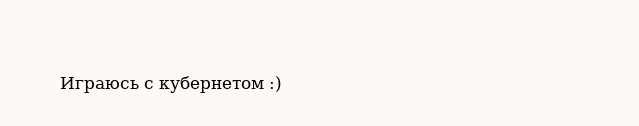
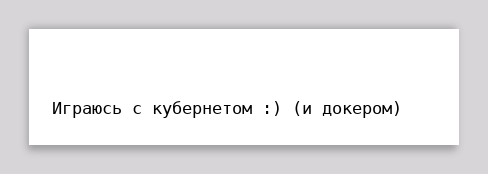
(282, 84) none -> [292,101,402,118] (и докером)

